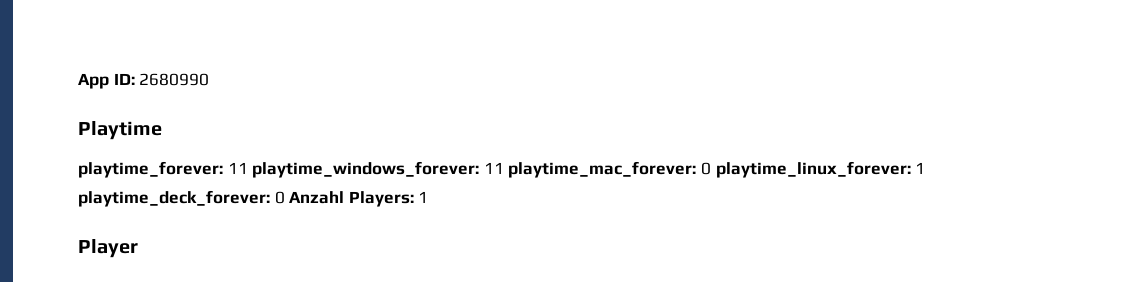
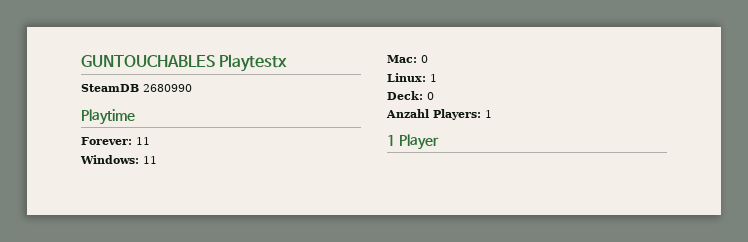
[78,73,135,89] App ID: -> [81,54,288,72] [81,84,139,92] GUNTOUCHABLES Playtestx // SteamDB
[78,161,926,178] [78,190,285,207] playtime_forever: 11 playtime_windows_forever: 11 playtime_mac_forever: 0 playtime_linux_forever: 1 playtime_deck_forever: 0 -> [81,137,150,145] [80,155,157,164] [387,55,428,63] [387,73,437,82] [387,91,434,100] Forever: 11 // Windows: 11 // Mac: 0 // Linux: 1 // Deck: 0 //
(429, 197) none -> [387,135,395,146] 1

